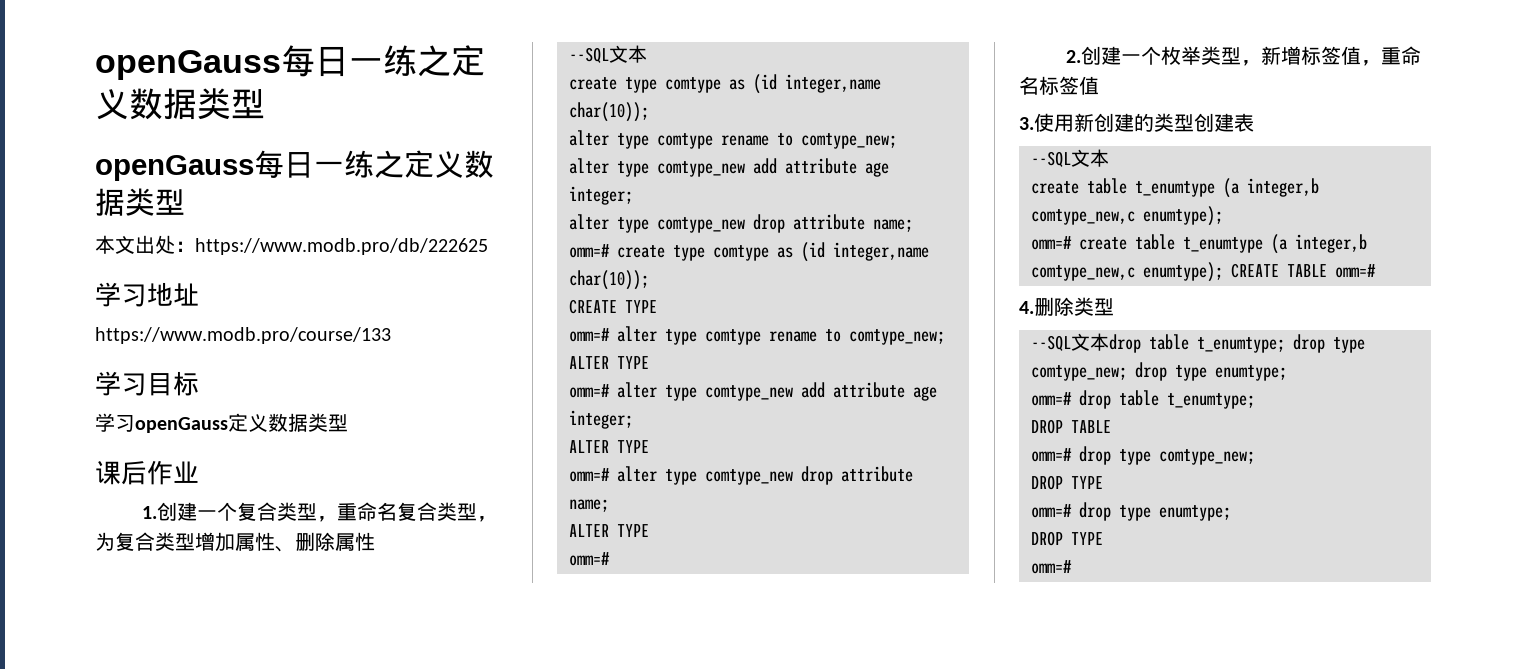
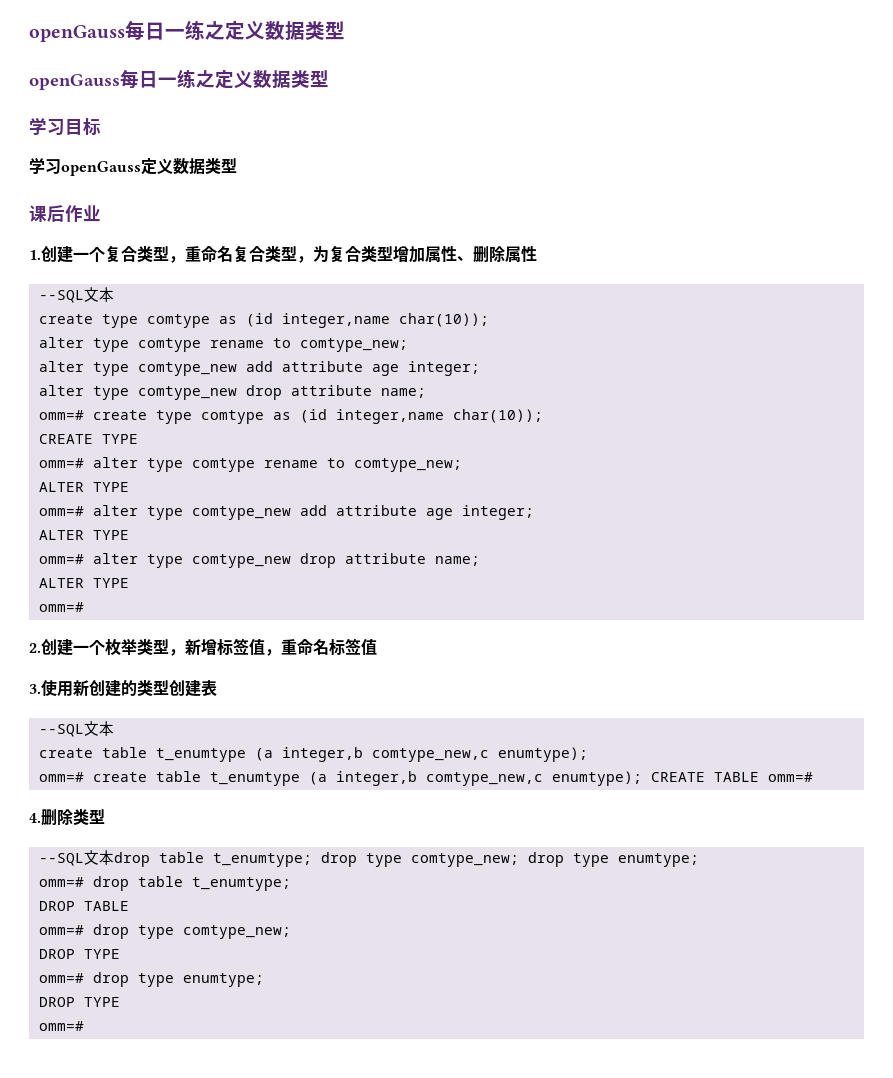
[95,235,488,255] [95,282,199,307] [95,327,391,344] // 本文出处：https://www.modb.pro/db/222625 // 学习地址 // https://www.modb.pro/course/133 -> (329, 79) none

